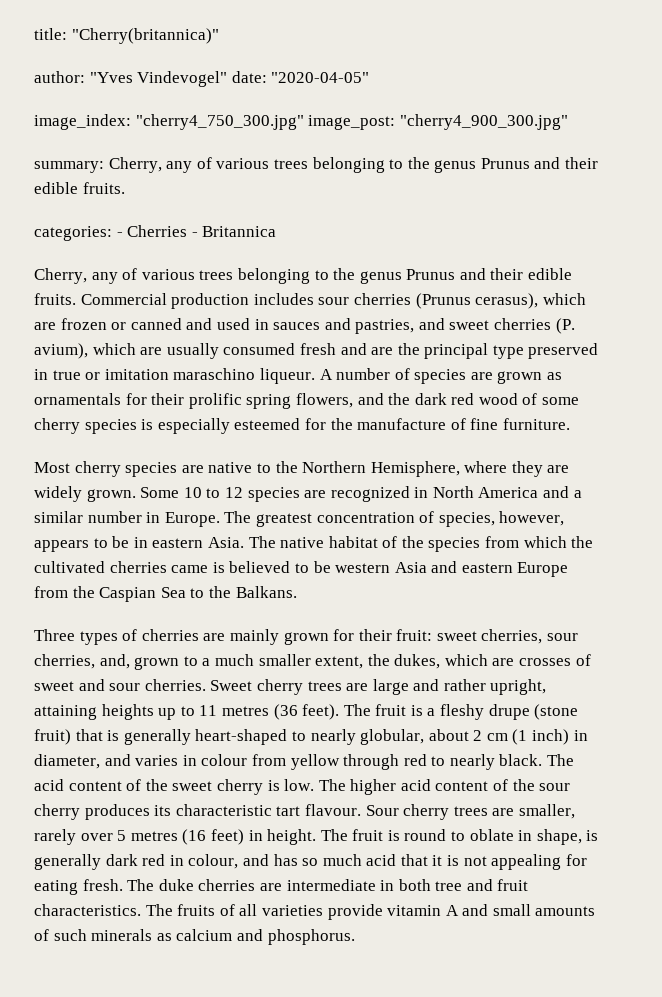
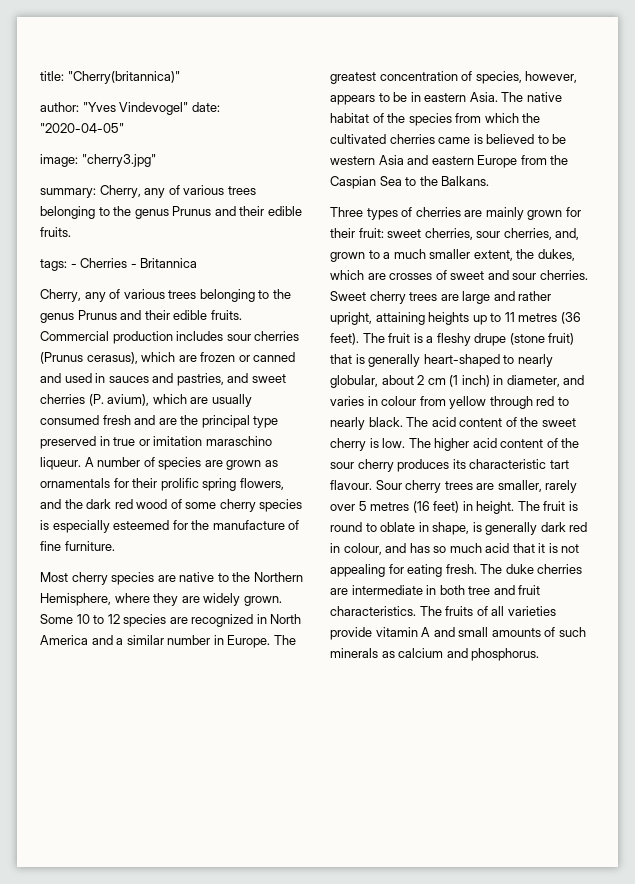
[34,114,568,130] image_index: "cherry4_750_300.jpg" image_post: "cherry4_900_300.jpg" -> [40,154,156,167] image: "cherry3.jpg"
[34,226,112,241] categories: -> [40,259,67,271] tags:

